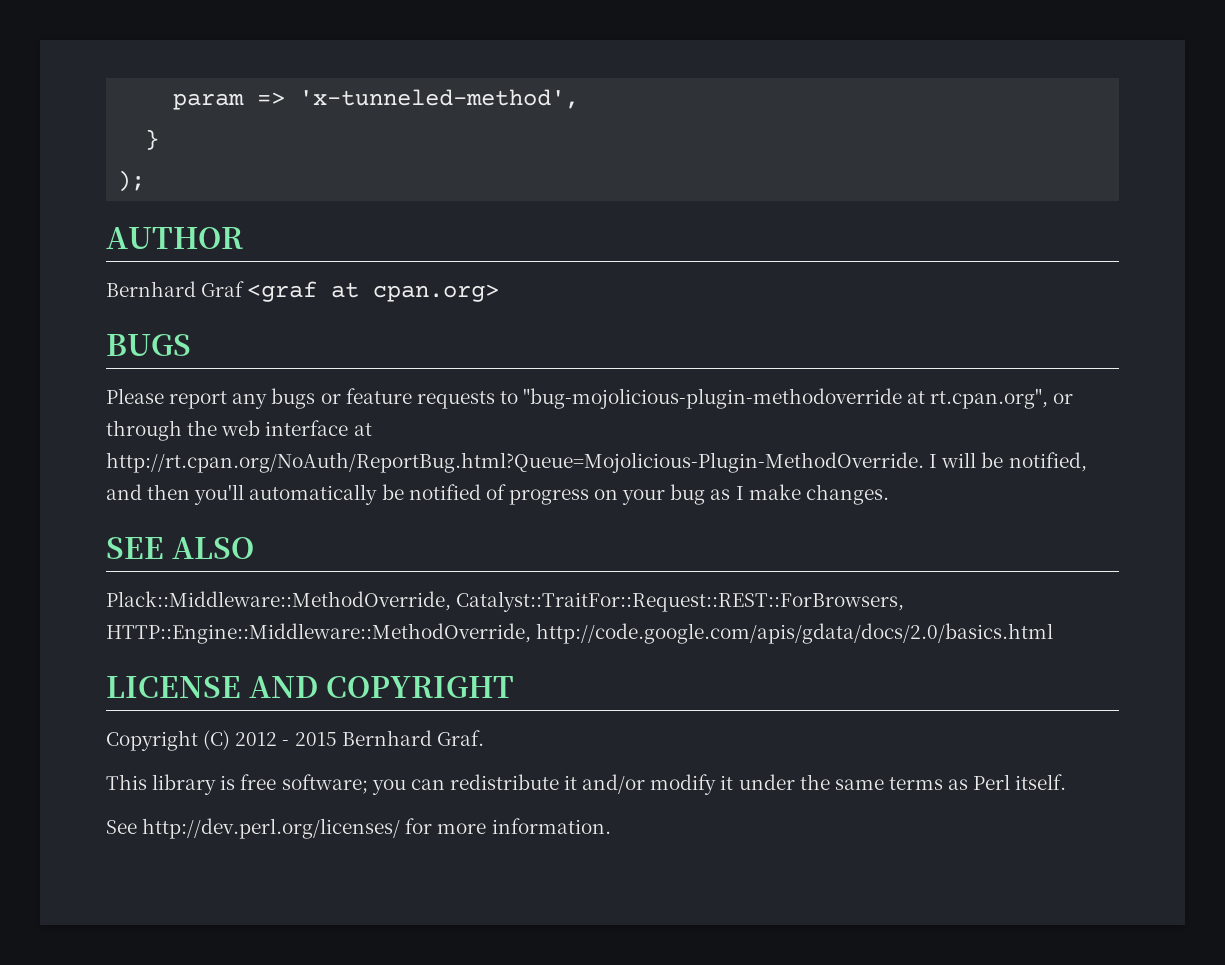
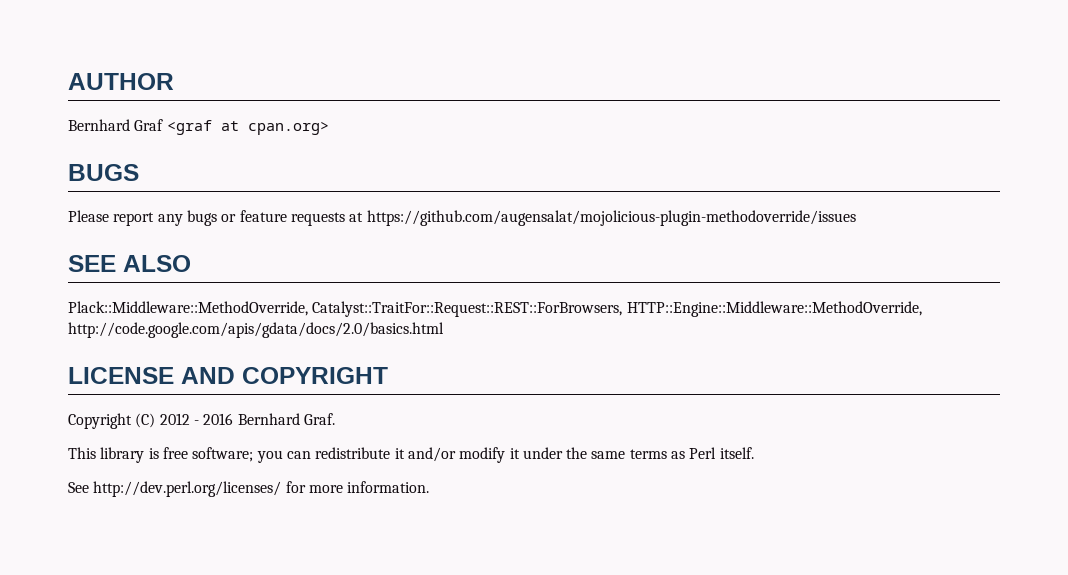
[173,89,580,110] [145,129,160,150] [117,170,146,192] param => 'x-tunneled-method', // } // ); // -> (68, 81) none
[499,388,1074,409] [106,420,372,441] [106,452,1087,473] [106,484,889,505] to "bug-mojolicious-plugin-methodoverride at rt.cpan.org", or through the web interface at http://rt.cpan.org/NoAuth/ReportBug.html?Queue=Mojolicious-Plugin-MethodOverride. I will be notified, and then you'll automatically be notified of progress on your bug as I make changes. -> [349,210,856,226] at https://github.com/augensalat/mojolicious-plugin-methodoverride/issues
[294,732,337,746] 2015 -> [203,413,234,425] 2016

